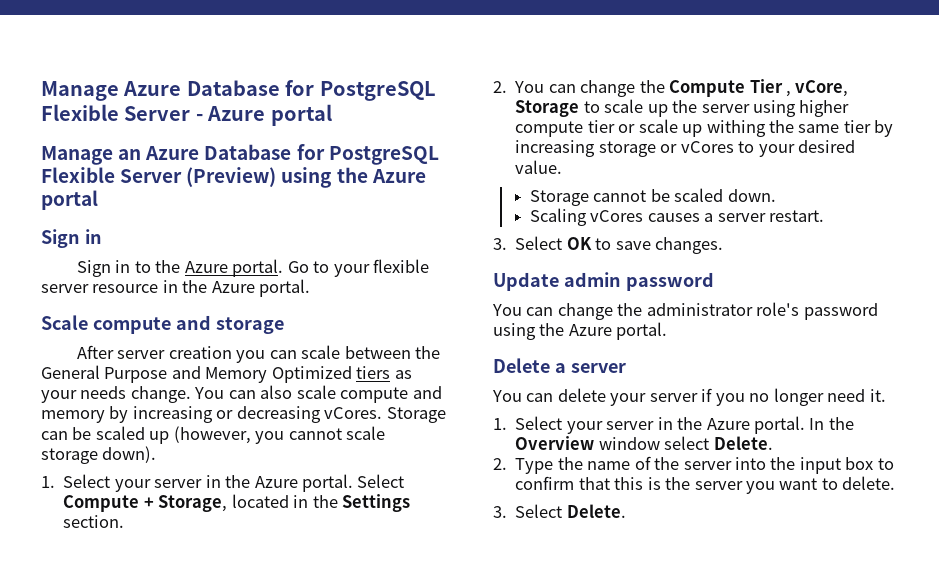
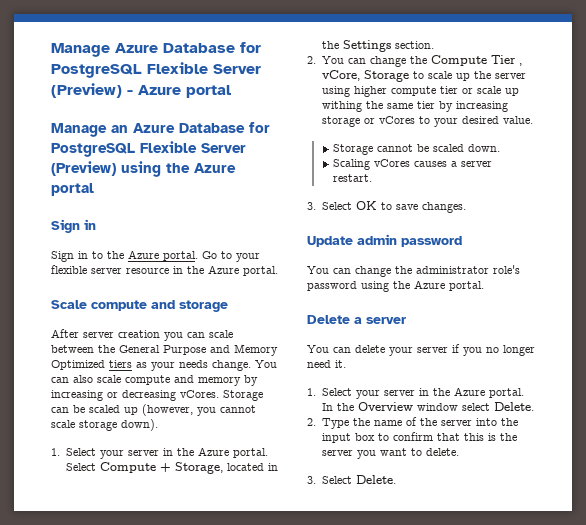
(191, 113) none -> [51,83,122,98] (Preview)

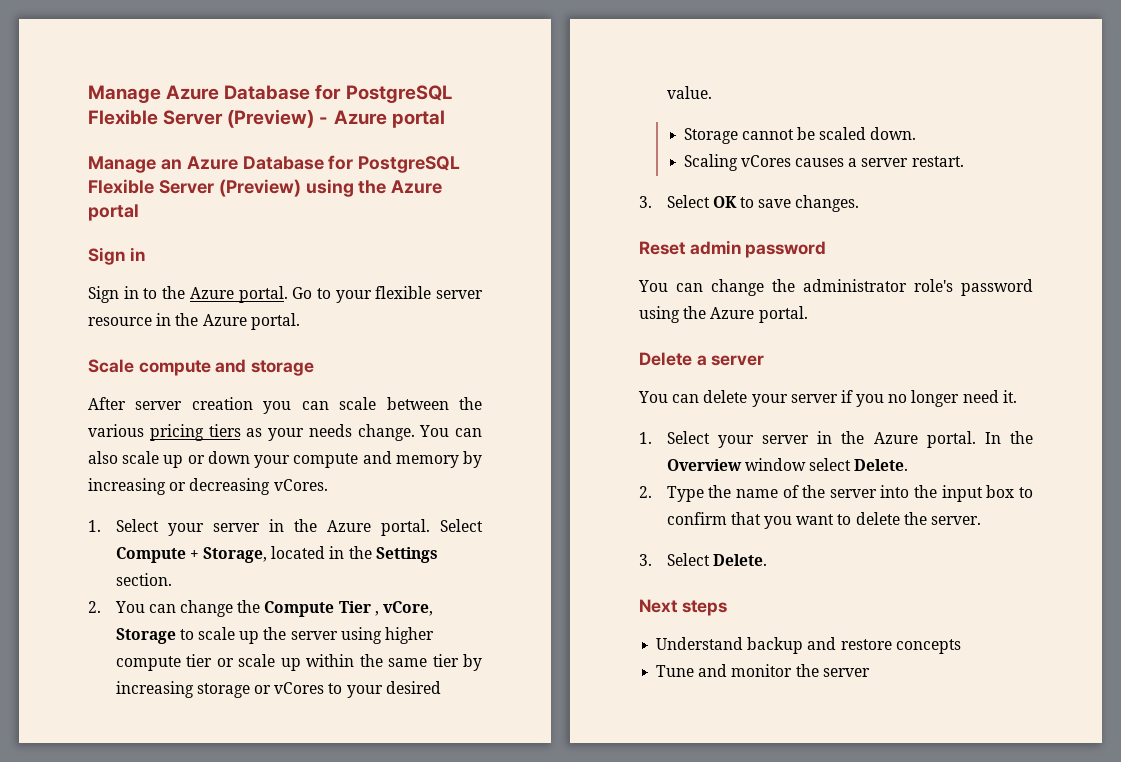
[119,344,278,356] [51,360,105,370] General Purpose and Memory Optimized -> [88,424,204,441] various pricing
(121, 379) none -> [163,451,291,468] up or down your
[223,390,263,401] [51,404,256,416] [51,419,158,431] Storage can be scaled up (however, you cannot scale storage down). -> (328, 485) none
[321,101,362,112] withing -> [306,654,355,667] within
[307,236,353,247] Update -> [639,241,686,255] Reset
[463,433,517,441] [321,448,459,459] [307,475,396,484] this is the server you want to delete. // 3. Select Delete. -> [764,512,981,529] [639,553,767,566] [639,599,727,616] [656,637,961,654] [656,664,870,677] you want to delete the server. // 3. Select Delete. // Next steps // Understand backup and restore concepts // Tune and monitor the server

